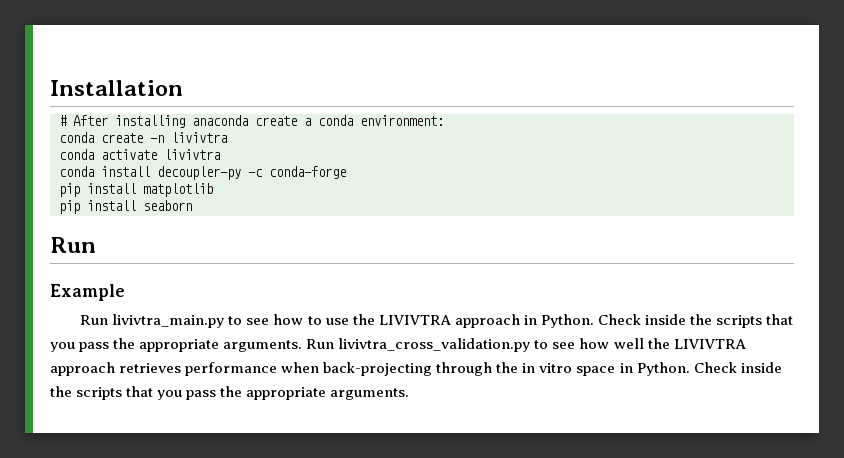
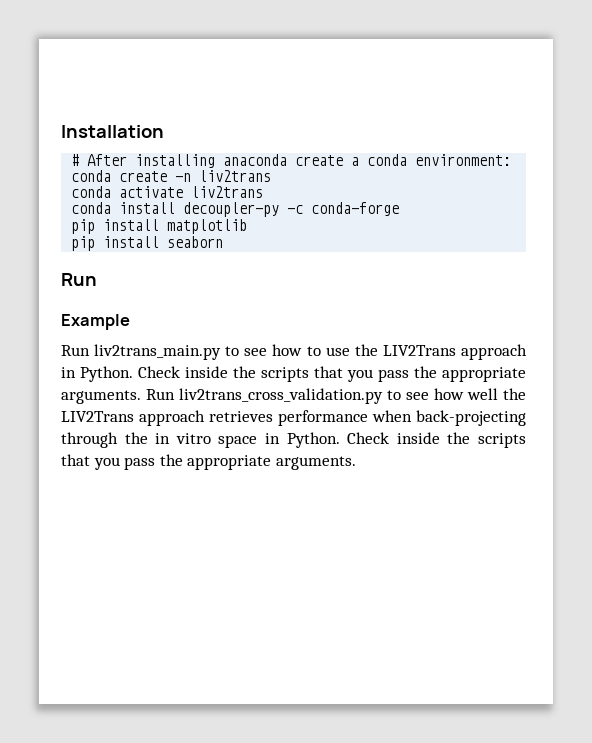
[171,132,227,143] livivtra -> [199,170,272,182] liv2trans
[164,149,220,160] livivtra -> [191,186,264,198] liv2trans
[112,314,225,328] livivtra_main.py -> [94,344,222,360] liv2trans_main.py
[378,315,451,325] LIVIVTRA -> [382,345,456,356] LIV2Trans
[338,338,531,352] livivtra_cross_validation.py -> [179,388,383,404] liv2trans_cross_validation.py
[673,339,746,349] LIVIVTRA -> [61,411,134,422] LIV2Trans

